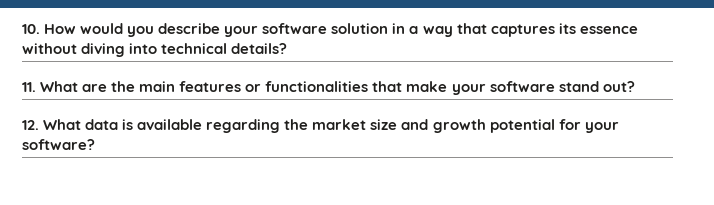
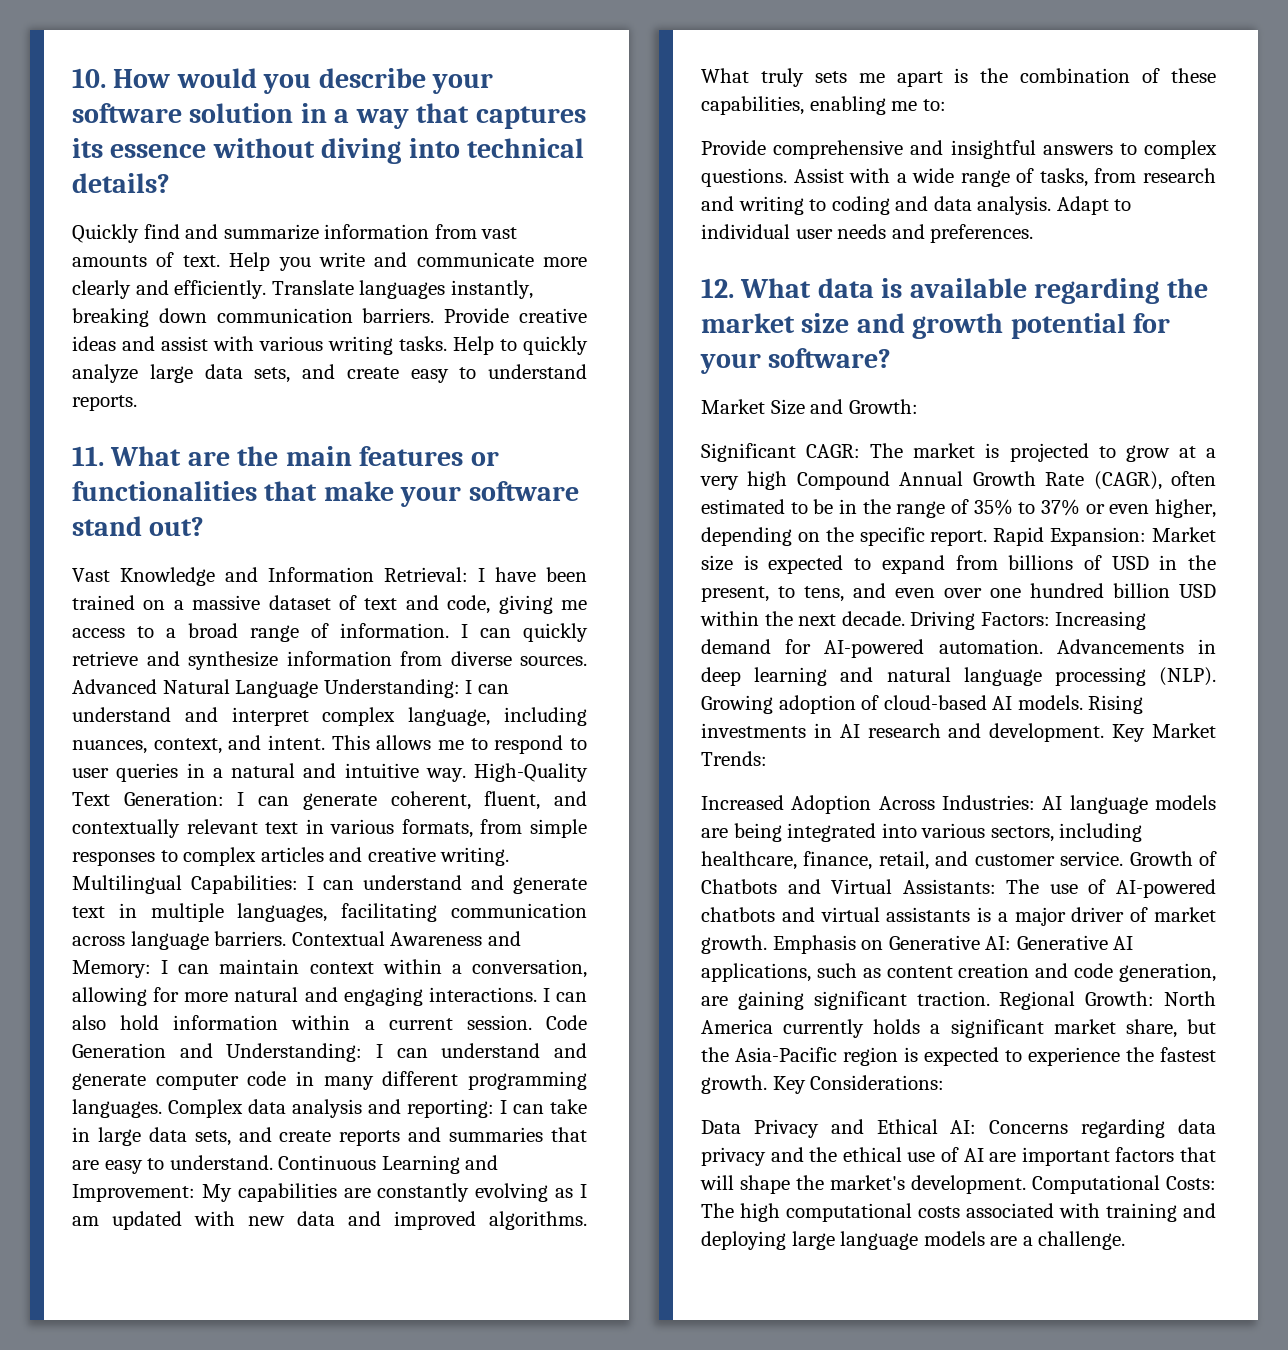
(288, 48) none -> [72,224,518,243] [72,252,587,271] [72,280,533,299] [72,308,587,327] [72,336,588,355] [72,364,587,383] [72,395,137,411] // Quickly find and summarize information from vast amounts of text. Help you write and communicate more clearly and efficiently. Translate languages instantly, breaking down communication barriers. Provide creative ideas and assist with various writing tasks. Help to quickly analyze large data sets, and create easy to understand reports.
(635, 86) none -> [72,567,587,586] [72,595,587,614] [72,623,588,642] [72,651,587,670] [72,679,509,698] [72,707,587,726] [72,735,588,754] [72,763,588,782] [72,791,587,810] [72,819,587,838] [72,847,510,866] [72,875,587,894] [72,903,587,922] [72,931,521,950] [72,959,587,978] [72,987,587,1006] [72,1015,588,1030] [72,1043,588,1062] [72,1071,588,1090] [72,1099,587,1118] [72,1127,588,1146] [72,1155,499,1174] [72,1183,587,1202] [72,1211,587,1230] [701,68,1216,87] [701,96,946,115] [701,140,1217,159] [701,168,1216,187] [701,196,1132,215] [701,224,1034,243] // Vast Knowledge and Information Retrieval: I have been trained on a massive dataset of text and code, giving me access to a broad range of information. I can quickly retrieve and synthesize information from diverse sources. Advanced Natural Language Understanding: I can understand and interpret complex language, including nuances, context, and intent. This allows me to respond to user queries in a natural and intuitive way. High-Quality Text Generation: I can generate coherent, fluent, and contextually relevant text in various formats, from simple responses to complex articles and creative writing. Multilingual Capabilities: I can understand and generate text in multiple languages, facilitating communication across language barriers. Contextual Awareness and Memory: I can maintain context within a conversation, allowing for more natural and engaging interactions. I can also hold information within a current session. Code Generation and Understanding: I can understand and generate computer code in many different programming languages. Complex data analysis and reporting: I can take in large data sets, and create reports and summaries that are easy to understand. Continuous Learning and Improvement: My capabilities are constantly evolving as I am updated with new data and improved algorithms. What truly sets me apart is the combination of these capabilities, enabling me to: // Provide comprehensive and insightful answers to complex questions. Assist with a wide range of tasks, from research and writing to coding and data analysis. Adapt to individual user needs and preferences.
(95, 144) none -> [701,399,918,415] [701,443,1216,462] [700,471,1216,490] [701,499,1216,518] [701,527,1216,546] [701,555,1216,574] [701,583,1216,602] [700,611,1147,630] [701,639,1216,658] [701,667,1216,686] [701,695,1144,714] [701,723,1216,742] [701,751,767,766] [701,795,1216,814] [701,823,1143,842] [701,851,1217,870] [701,879,1216,898] [701,907,1216,926] [701,935,1134,954] [701,963,1216,982] [701,991,1216,1010] [701,1019,1216,1038] [701,1047,1216,1066] [701,1075,945,1094] [701,1119,1216,1138] [701,1147,1216,1166] [700,1175,1216,1194] [701,1203,1216,1222] [701,1231,1126,1250] // Market Size and Growth: // Significant CAGR: The market is projected to grow at a very high Compound Annual Growth Rate (CAGR), often estimated to be in the range of 35% to 37% or even higher, depending on the specific report. Rapid Expansion: Market size is expected to expand from billions of USD in the present, to tens, and even over one hundred billion USD within the next decade. Driving Factors: Increasing demand for AI-powered automation. Advancements in deep learning and natural language processing (NLP). Growing adoption of cloud-based AI models. Rising investments in AI research and development. Key Market Trends: // Increased Adoption Across Industries: AI language models are being integrated into various sectors, including healthcare, finance, retail, and customer service. Growth of Chatbots and Virtual Assistants: The use of AI-powered chatbots and virtual assistants is a major driver of market growth. Emphasis on Generative AI: Generative AI applications, such as content creation and code generation, are gaining significant traction. Regional Growth: North America currently holds a significant market share, but the Asia-Pacific region is expected to experience the fastest growth. Key Considerations: // Data Privacy and Ethical AI: Concerns regarding data privacy and the ethical use of AI are important factors that will shape the market's development. Computational Costs: The high computational costs associated with training and deploying large language models are a challenge.

